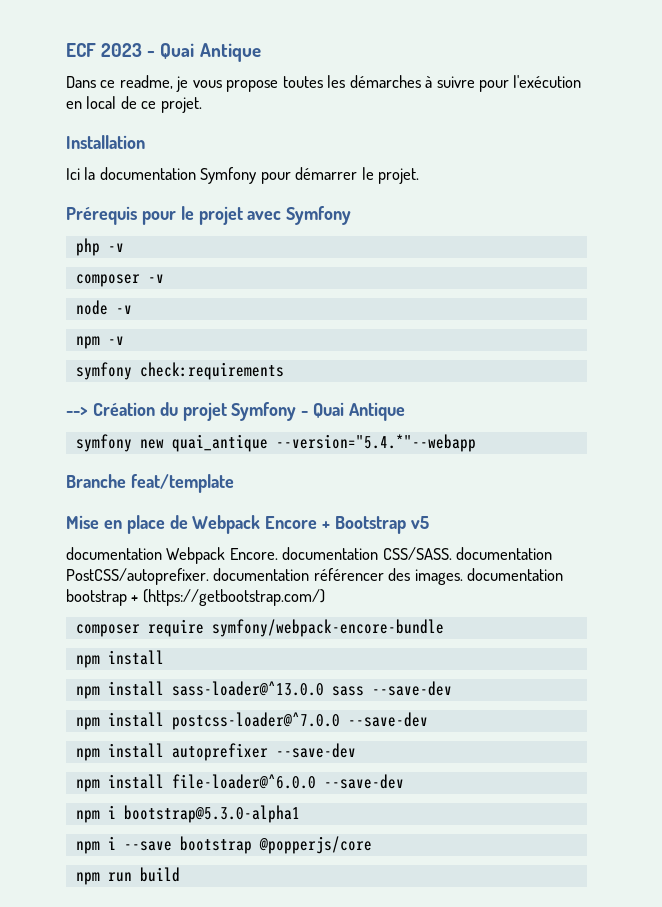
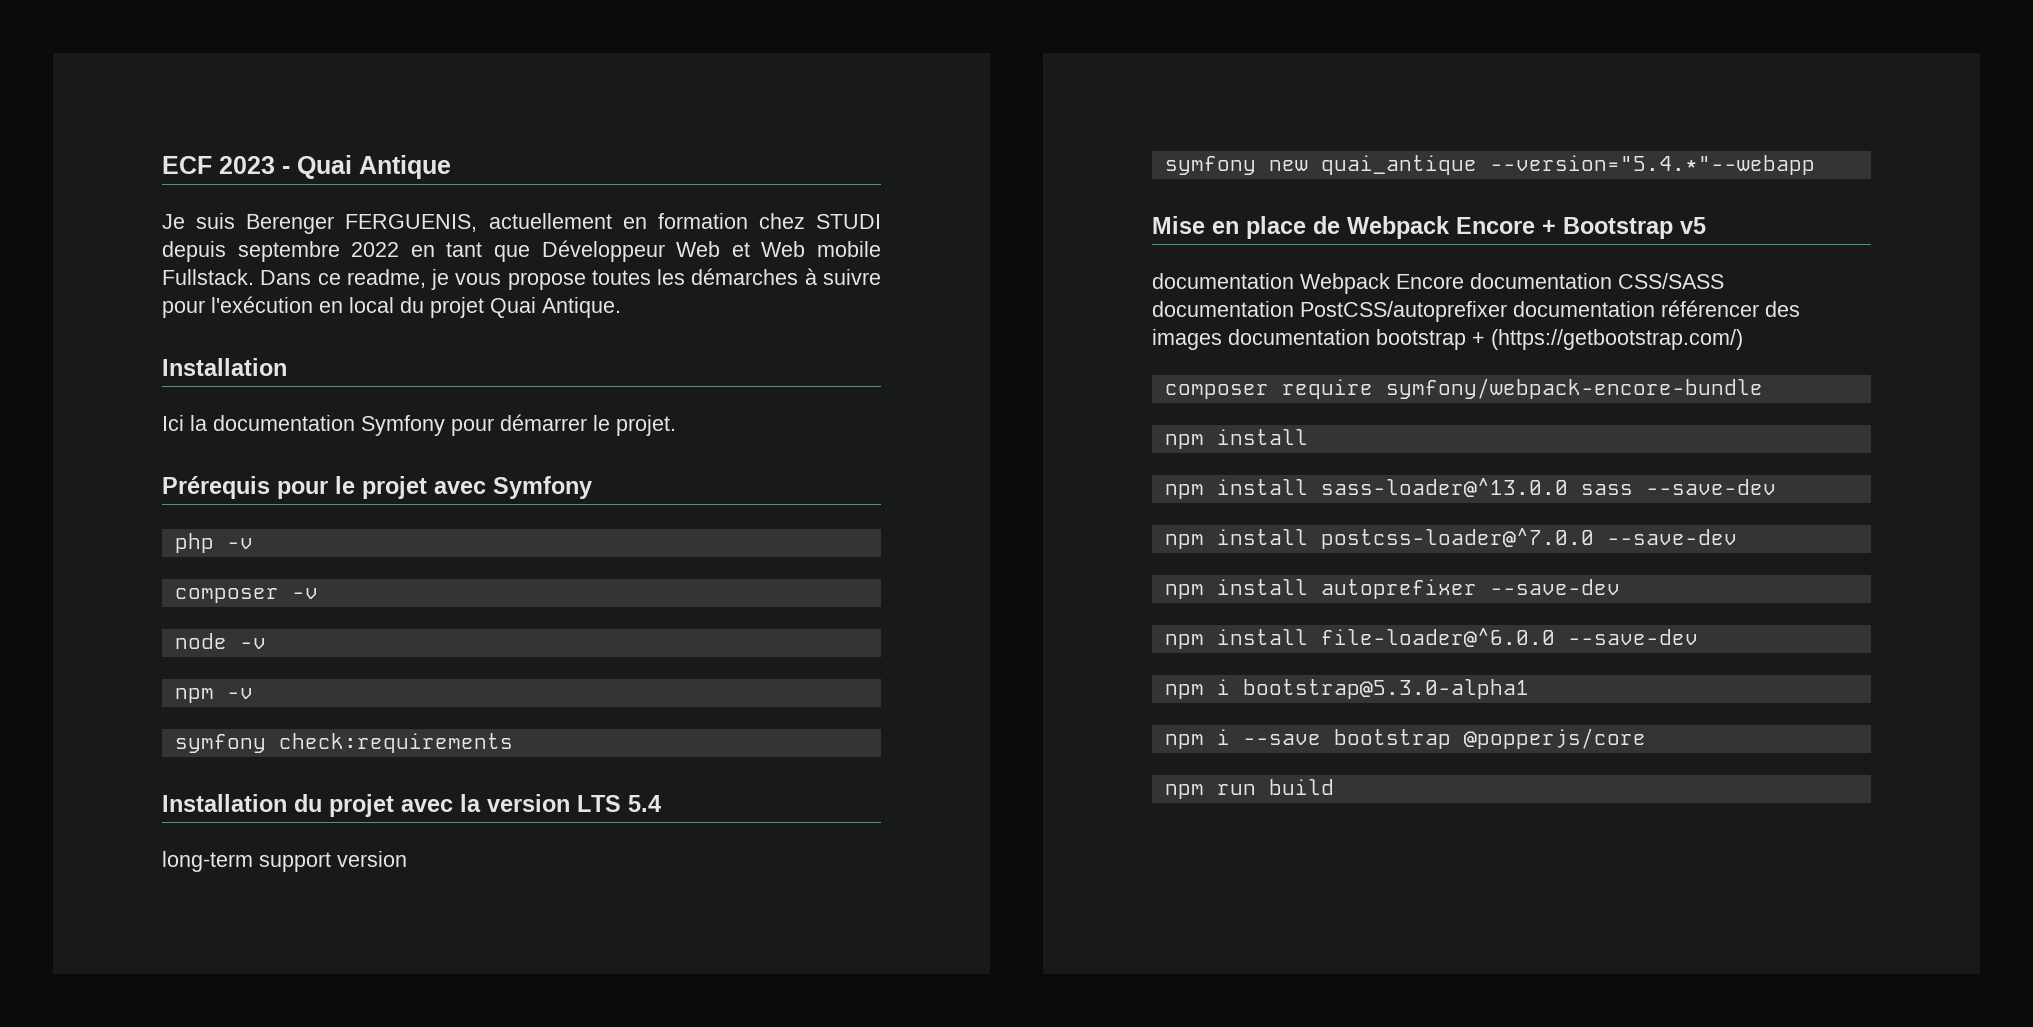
(261, 52) none -> [162,213,881,234] [162,240,882,262] [162,269,254,285] Je suis Berenger FERGUENIS, actuellement en formation chez STUDI depuis septembre 2022 en tant que Développeur Web et Web mobile Fullstack.
[120,96,202,113] de ce projet. -> [400,297,621,318] du projet Quai Antique.
[66,402,406,421] --> Création du projet Symfony - Quai Antique -> [162,794,661,817] [162,851,407,872] Installation du projet avec la version LTS 5.4 // long-term support version
[66,474,234,493] // Branche feat/template -> (1815, 165) none
[229,547,553,560] [66,568,209,585] Encore. documentation CSS/SASS. documentation PostCSS/autoprefixer. -> [1396,273,1724,289] [1152,301,1507,322] Encore documentation CSS/SASS documentation PostCSS/autoprefixer
[414,569,463,585] images. -> [1152,329,1222,350] images

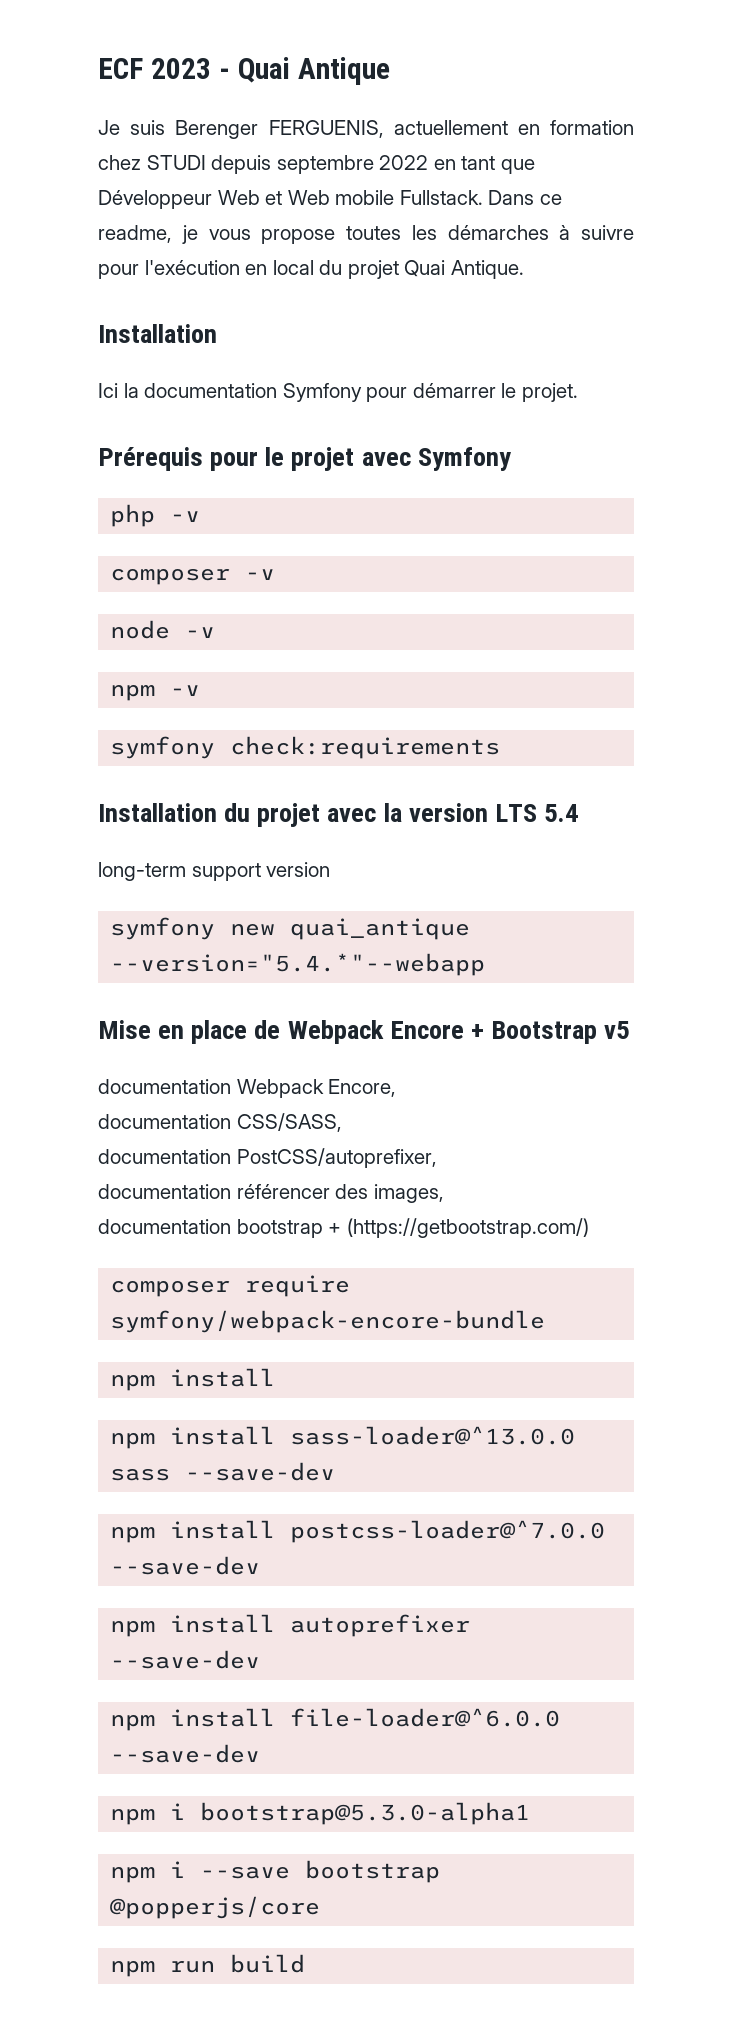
[1396,273,1724,289] [1152,301,1507,322] Encore documentation CSS/SASS documentation PostCSS/autoprefixer -> [328,1079,397,1097] [98,1113,342,1132] [98,1148,437,1168] Encore, // documentation CSS/SASS, // documentation PostCSS/autoprefixer, //
[1152,329,1222,350] images -> [373,1184,444,1203] images, //

